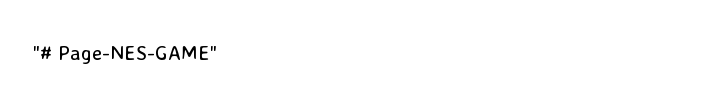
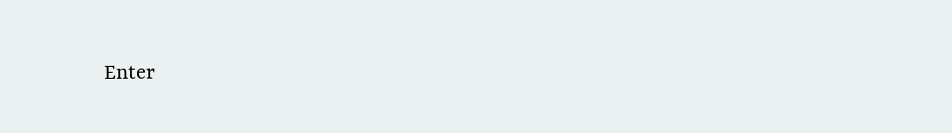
[33,46,217,64] "# Page-NES-GAME" -> [103,65,156,79] Enter

